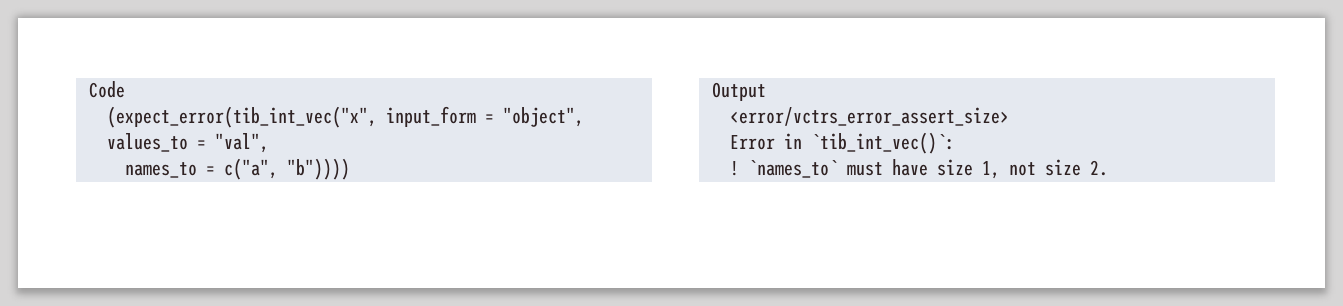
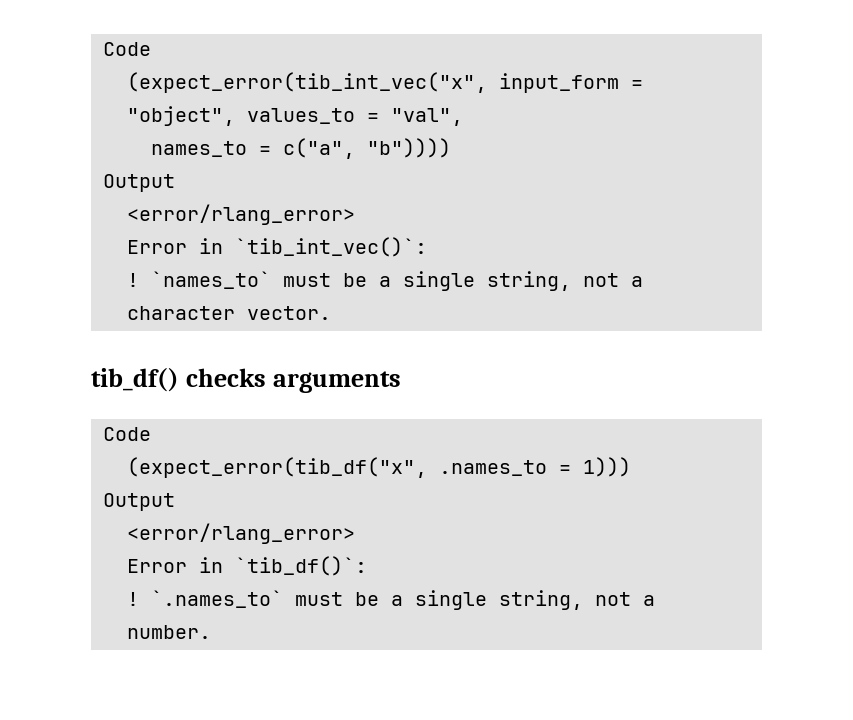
[729,107,1009,126] <error/vctrs_error_assert_size> -> [127,204,356,225] <error/rlang_error>
[891,159,1108,179] have size 1, not size 2. -> [343,271,644,291] [127,306,332,320] [91,368,402,393] [103,427,152,441] [127,457,632,478] [103,493,176,511] [127,523,356,544] [127,556,368,576] [127,590,656,610] [127,625,212,639] be a single string, not a character vector. // tib_df() checks arguments // Code // (expect_error(tib_df("x", .names_to = 1))) // Output // <error/rlang_error> // Error in `tib_df()`: // ! `.names_to` must be a single string, not a number.

